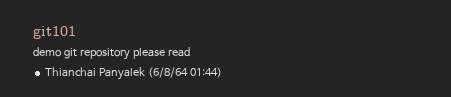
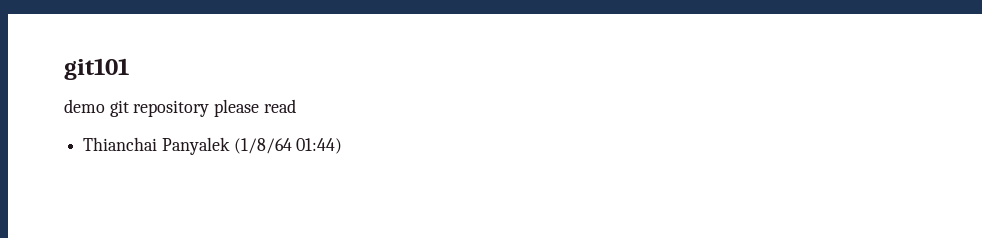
[148,67,189,78] (6/8/64 -> [233,138,292,154] (1/8/64

